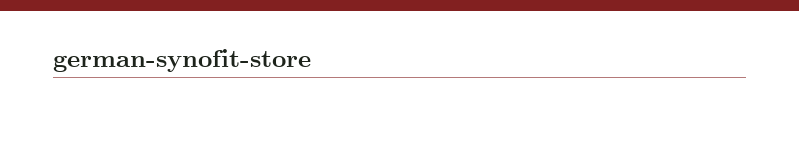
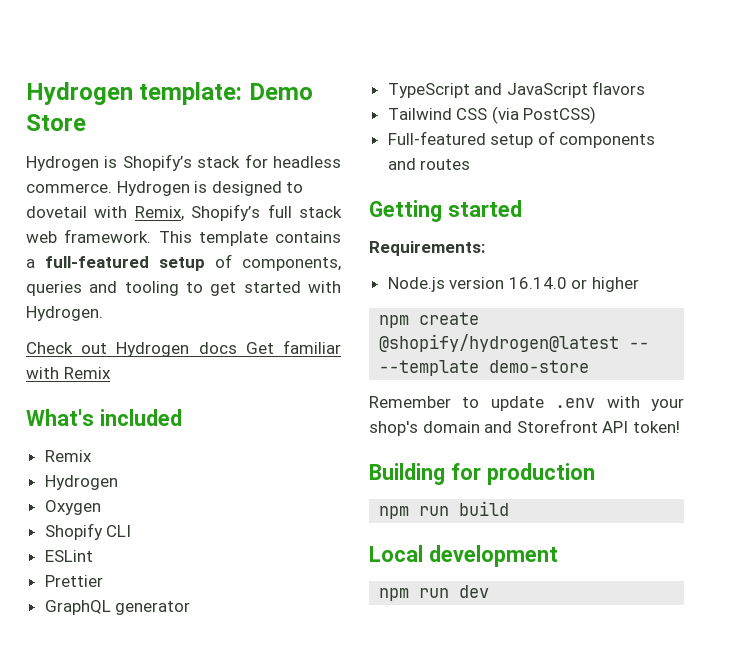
[53,49,311,72] german-synofit-store -> [26,82,313,105] [26,114,86,131] [26,154,341,171] [26,181,304,196] [26,204,342,221] [26,229,341,246] [26,254,341,271] [26,281,341,296] [26,306,103,321] [26,340,341,357] [26,367,111,379] [26,409,182,426] [44,450,92,462] [44,475,118,490] [44,500,101,515] [44,523,132,540] [44,550,93,562] [44,575,103,587] [44,600,191,615] [387,81,646,98] [387,106,597,124] [387,131,656,148] [387,158,471,170] [369,200,522,222] [369,241,485,256] [387,277,640,292] [379,312,480,328] [379,334,650,352] [379,360,590,376] [369,396,684,411] [369,419,680,436] [369,463,595,485] [379,501,510,519] [369,545,558,567] [379,585,490,601] Hydrogen template: Demo Store // Hydrogen is Shopify’s stack for headless commerce. Hydrogen is designed to dovetail with Remix, Shopify’s full stack web framework. This template contains a full-featured setup of components, queries and tooling to get started with Hydrogen. // Check out Hydrogen docs Get familiar with Remix // What's included // Remix // Hydrogen // Oxygen // Shopify CLI // ESLint // Prettier // GraphQL generator // TypeScript and JavaScript flavors // Tailwind CSS (via PostCSS) // Full-featured setup of components and routes // Getting started // Requirements: // Node.js version 16.14.0 or higher // npm create @shopify/hydrogen@latest -- --template demo-store // Remember to update .env with your shop's domain and Storefront API token! // Building for production // npm run build // Local development // npm run dev

